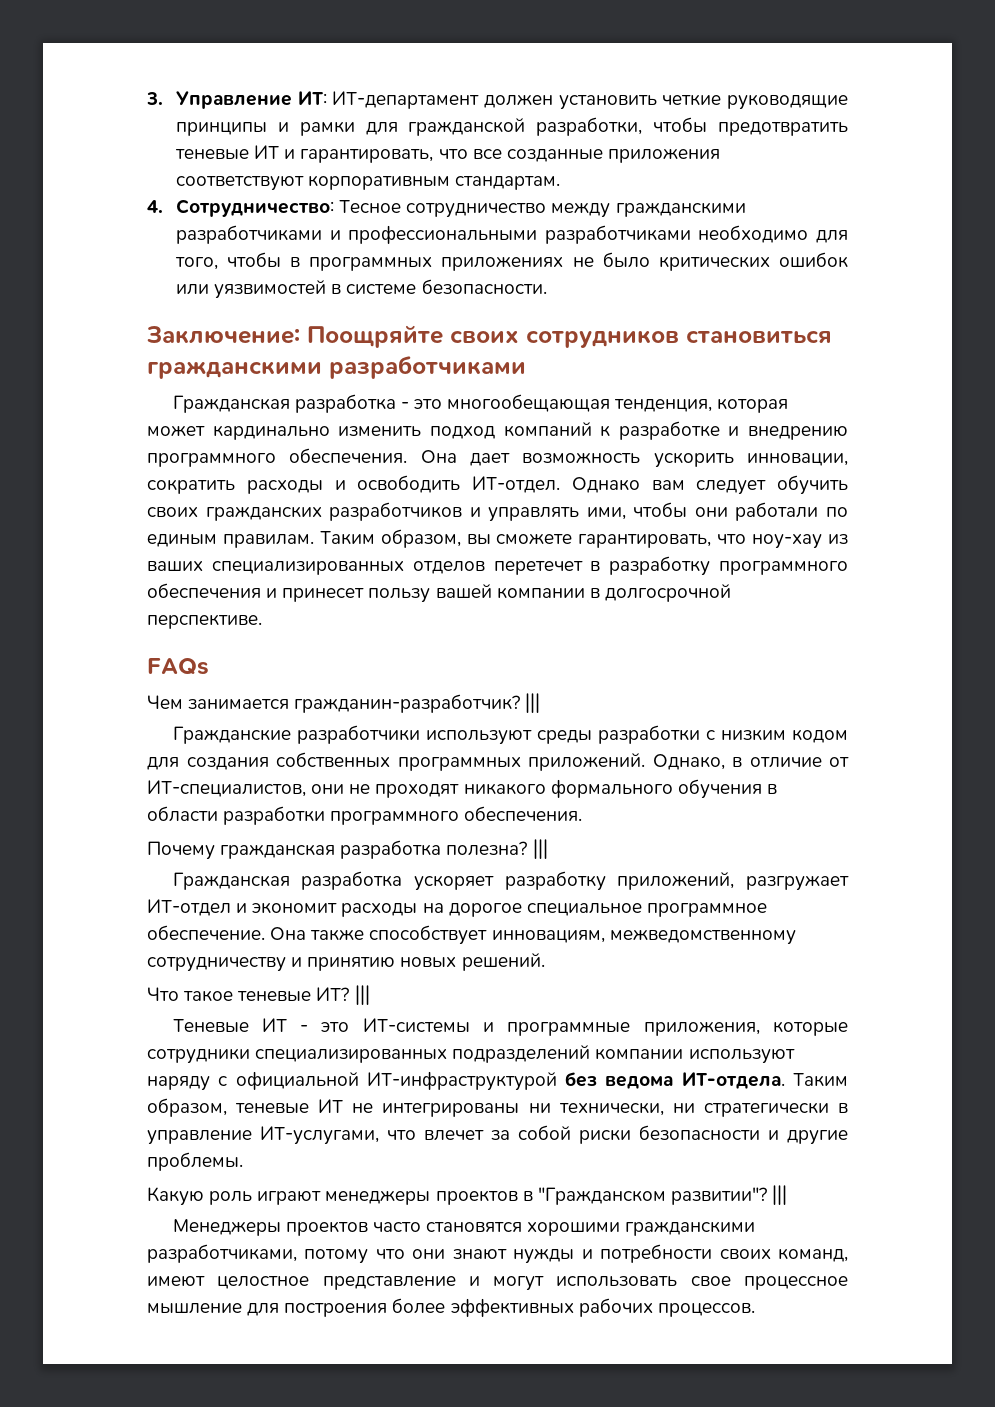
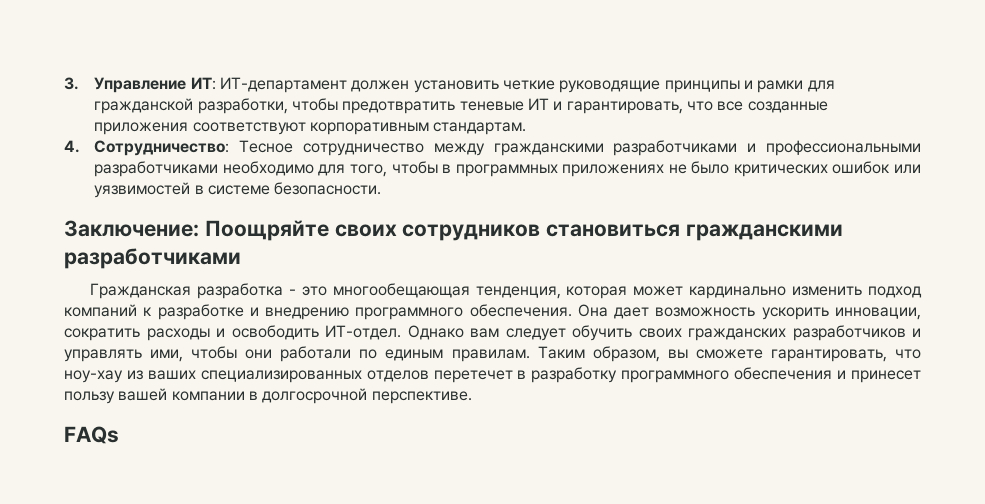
[147,693,541,713] [172,725,848,745] [147,752,849,771] [147,779,777,799] [147,806,583,825] [147,839,548,860] [172,871,849,891] [147,899,767,917] [147,925,796,945] [147,953,545,972] [147,985,370,1005] [172,1018,848,1036] [147,1045,795,1064] [147,1071,849,1091] [147,1098,848,1117] [147,1125,848,1145] [147,1152,243,1171] [147,1185,788,1206] [172,1219,756,1236] [147,1244,849,1264] [147,1276,848,1291] [147,1298,755,1317] // Чем занимается гражданин-разработчик? ||| // Гражданские разработчики используют среды разработки с низким кодом для создания собственных программных приложений. Однако, в отличие от ИТ-специалистов, они не проходят никакого формального обучения в области разработки программного обеспечения. // Почему гражданская разработка полезна? ||| // Гражданская разработка ускоряет разработку приложений, разгружает ИТ-отдел и экономит расходы на дорогое специальное программное обеспечение. Она также способствует инновациям, межведомственному сотрудничеству и принятию новых решений. // Что такое теневые ИТ? ||| // Теневые ИТ - это ИТ-системы и программные приложения, которые сотрудники специализированных подразделений компании используют наряду с официальной ИТ-инфраструктурой без ведома ИТ-отдела. Таким образом, теневые ИТ не интегрированы ни технически, ни стратегически в управление ИТ-услугами, что влечет за собой риски безопасности и другие проблемы. // Какую роль играют менеджеры проектов в "Гражданском развитии"? ||| // Менеджеры проектов часто становятся хорошими гражданскими разработчиками, потому что они знают нужды и потребности своих команд, имеют целостное представление и могут использовать свое процессное мышление для построения более эффективных рабочих процессов. -> (119, 435) none

